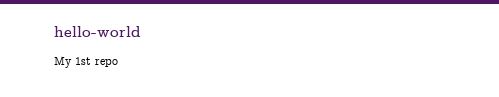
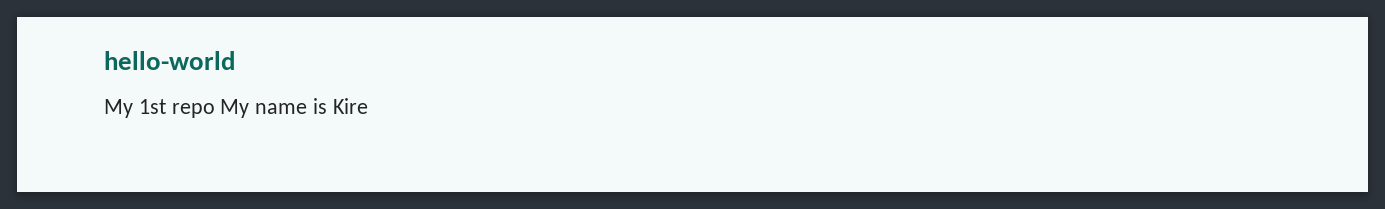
(118, 63) none -> [220,98,368,118] My name is Kire

